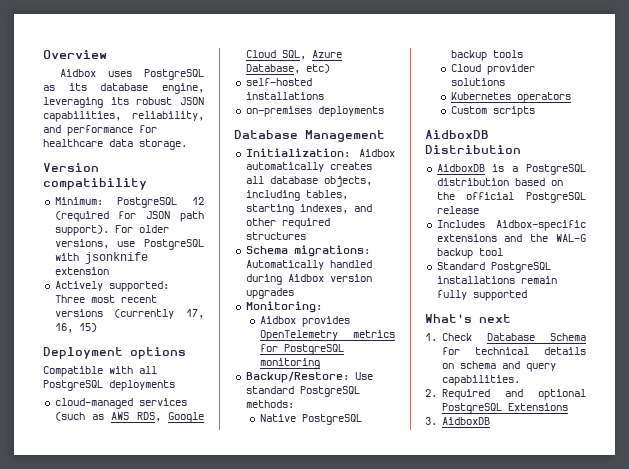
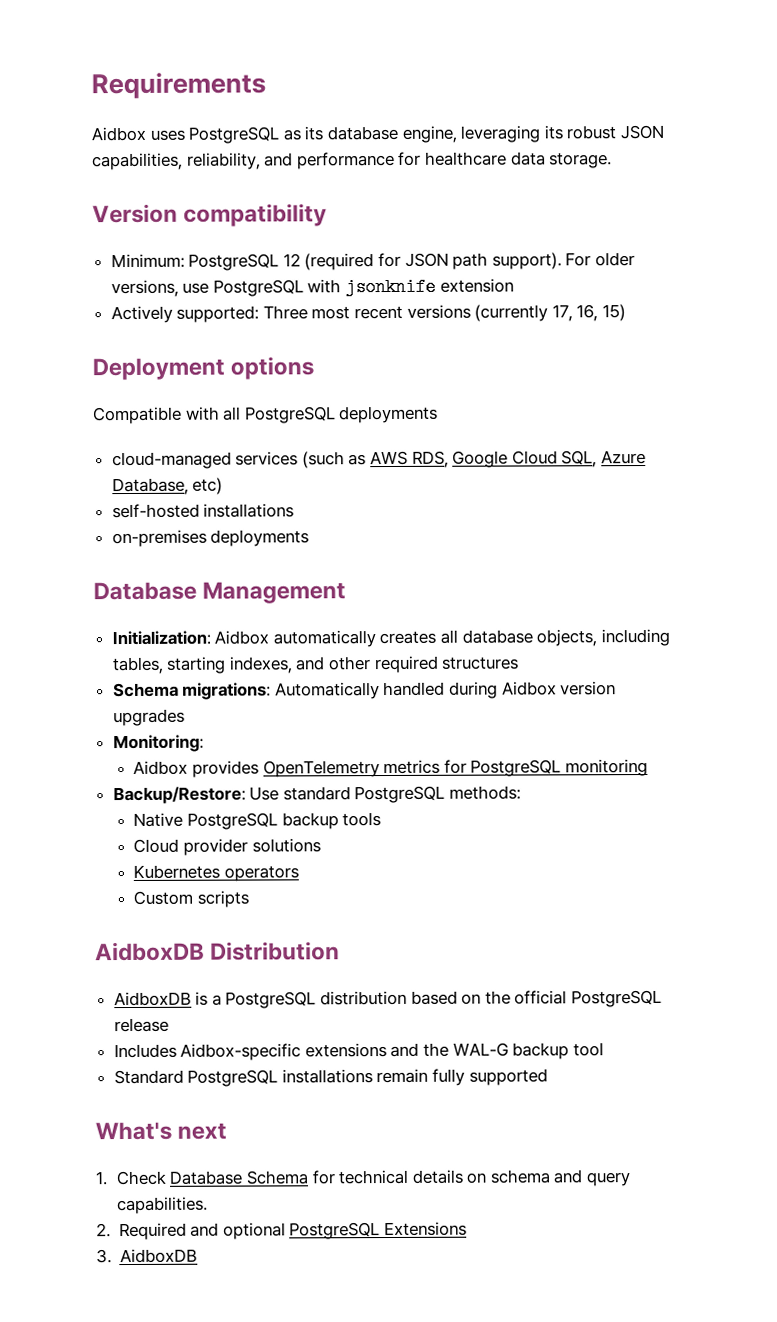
[43,50,107,59] Overview -> [91,72,266,100] Requirements

